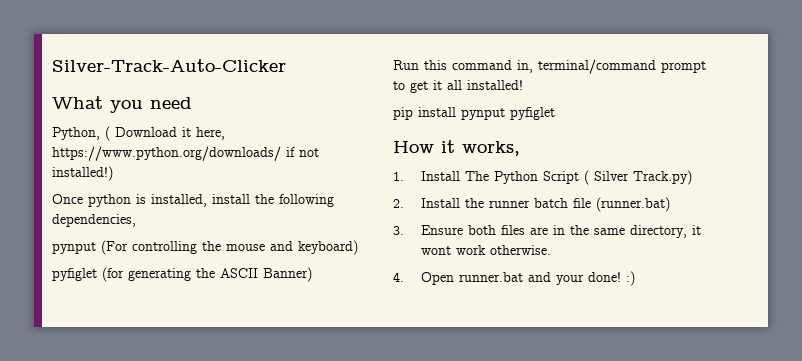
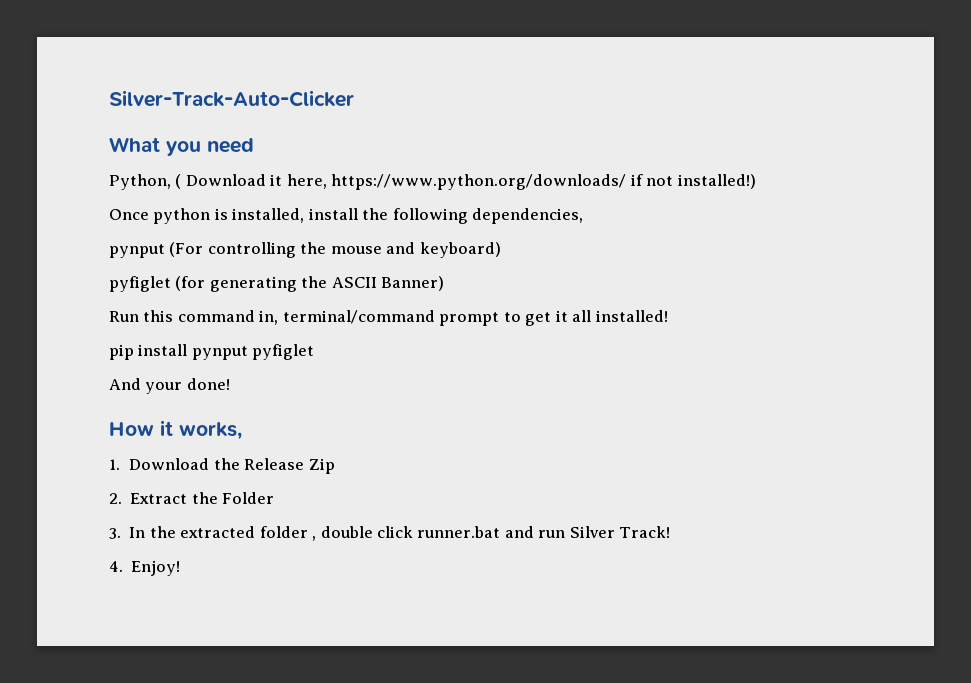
(555, 113) none -> [109,378,230,394] // And your done!
[420,170,692,185] [393,197,670,212] [393,225,701,238] [420,245,551,255] [393,271,635,286] Install The Python Script ( Silver Track.py) // 2. Install the runner batch file (runner.bat) // 3. Ensure both files are in the same directory, it wont work otherwise. // 4. Open runner.bat and your done! :) -> [129,458,335,474] [109,492,275,504] [109,526,671,541] [109,560,181,576] Download the Release Zip // 2. Extract the Folder // 3. In the extracted folder , double click runner.bat and run Silver Track! // 4. Enjoy!

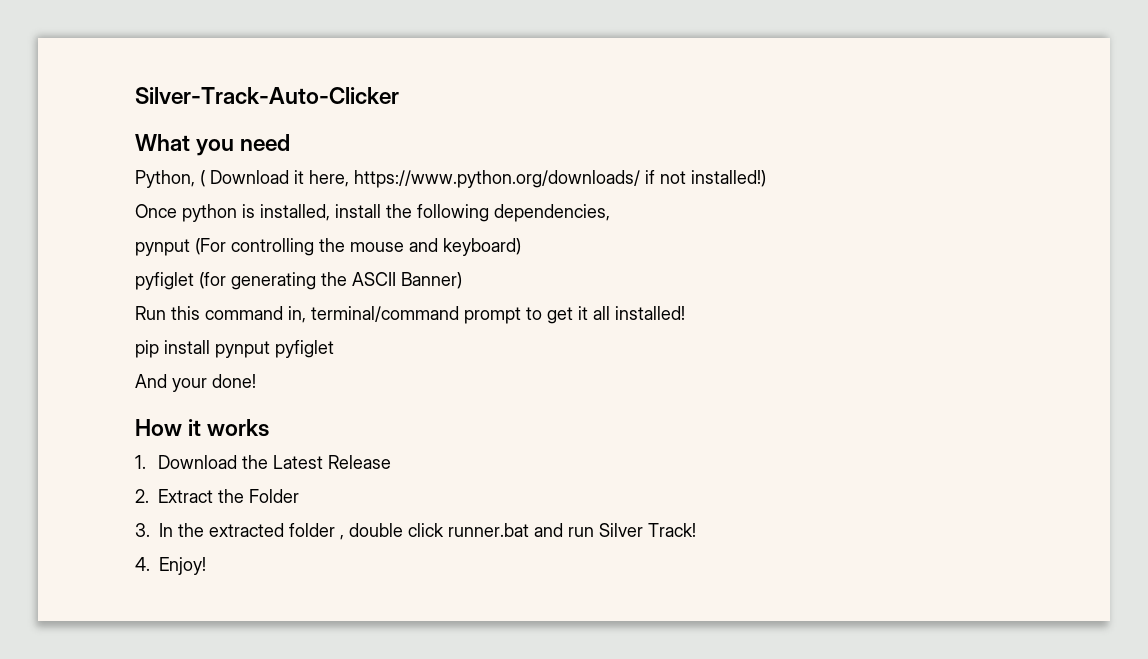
[179,422,242,440] works, -> [207,419,270,437] works
(240, 464) none -> [273,455,324,469] Latest
[308,458,335,474] Zip -> (392, 462) none

